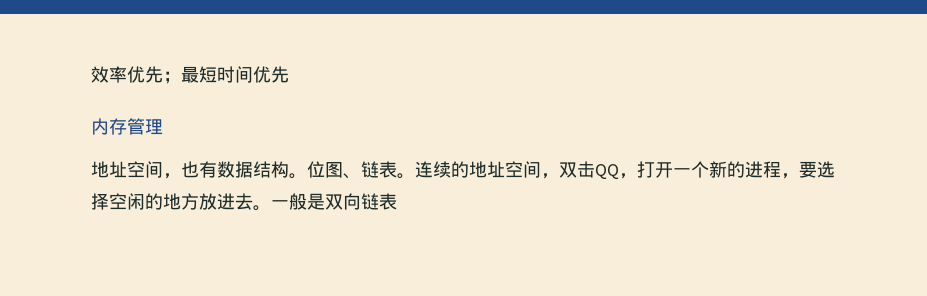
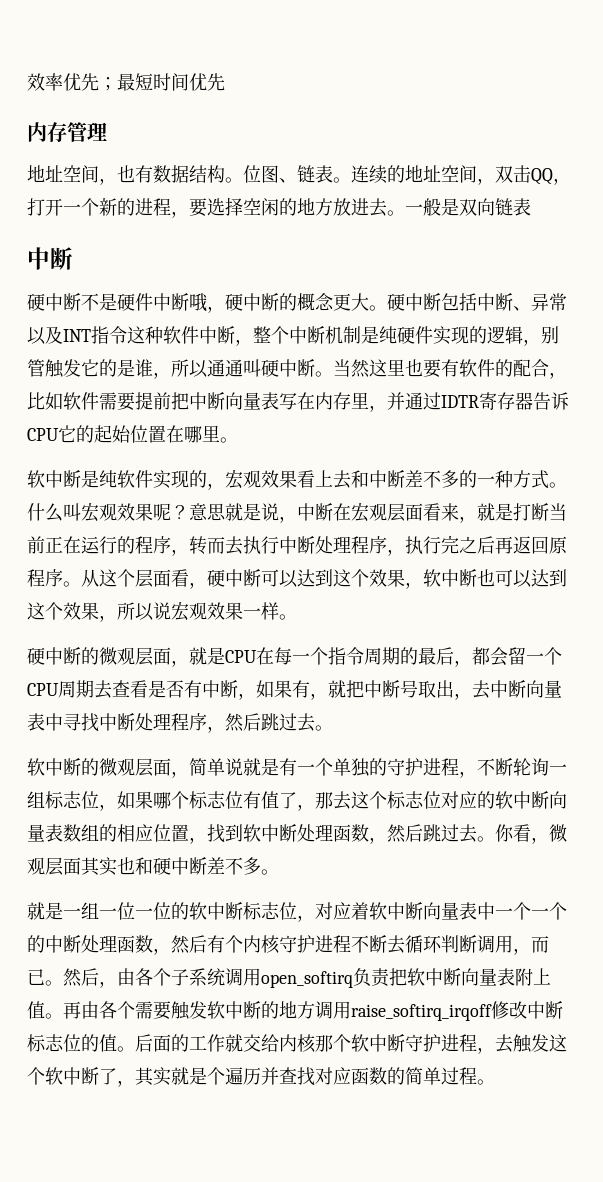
(397, 201) none -> [27,247,73,270] [27,293,567,313] [27,326,559,346] [27,359,567,379] [27,392,569,412] [27,425,238,443] [27,470,567,490] [27,503,567,523] [27,535,567,556] [27,569,567,589] [27,602,297,622] [27,647,562,667] [27,680,562,700] [27,713,333,733] [27,758,567,778] [27,791,567,811] [27,824,567,844] [27,857,279,876] [27,902,567,922] [27,935,549,955] [27,968,551,988] [27,1001,563,1021] [27,1034,567,1054] [27,1067,495,1087] // 中断 // 硬中断不是硬件中断哦，硬中断的概念更大。硬中断包括中断、异常以及INT指令这种软件中断，整个中断机制是纯硬件实现的逻辑，别管触发它的是谁，所以通通叫硬中断。当然这里也要有软件的配合，比如软件需要提前把中断向量表写在内存里，并通过IDTR寄存器告诉CPU它的起始位置在哪里。 // 软中断是纯软件实现的，宏观效果看上去和中断差不多的一种方式。什么叫宏观效果呢？意思就是说，中断在宏观层面看来，就是打断当前正在运行的程序，转而去执行中断处理程序，执行完之后再返回原程序。从这个层面看，硬中断可以达到这个效果，软中断也可以达到这个效果，所以说宏观效果一样。 // 硬中断的微观层面，就是CPU在每一个指令周期的最后，都会留一个CPU周期去查看是否有中断，如果有，就把中断号取出，去中断向量表中寻找中断处理程序，然后跳过去。 // 软中断的微观层面，简单说就是有一个单独的守护进程，不断轮询一组标志位，如果哪个标志位有值了，那去这个标志位对应的软中断向量表数组的相应位置，找到软中断处理函数，然后跳过去。你看，微观层面其实也和硬中断差不多。 // 就是一组一位一位的软中断标志位，对应着软中断向量表中一个一个的中断处理函数，然后有个内核守护进程不断去循环判断调用，而已。然后，由各个子系统调用open_softirq负责把软中断向量表附上值。再由各个需要触发软中断的地方调用raise_softirq_irqoff修改中断标志位的值。后面的工作就交给内核那个软中断守护进程，去触发这个软中断了，其实就是个遍历并查找对应函数的简单过程。

